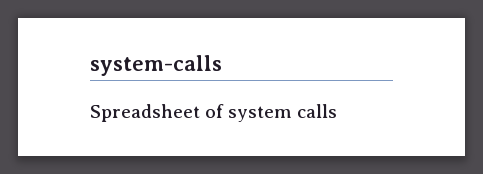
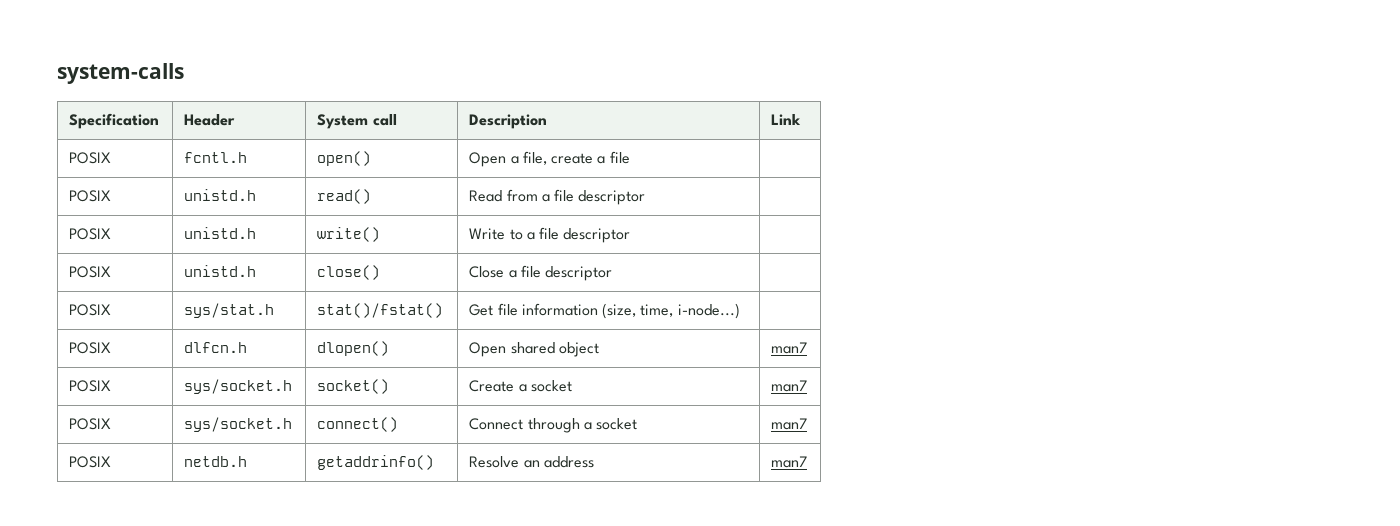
[90,104,338,122] // Spreadsheet of system calls -> [69,113,160,129] [184,114,236,126] [317,114,397,129] [469,114,548,129] [771,114,802,125] [69,152,112,164] [184,152,248,163] [317,151,372,166] [469,151,630,167] [69,190,112,202] [184,189,257,201] [317,189,372,204] [469,189,646,205] [69,228,112,240] [184,227,257,239] [317,227,381,242] [469,227,631,243] [69,266,112,278] [184,265,257,277] [317,265,381,280] [469,265,613,281] [69,304,112,316] [184,303,275,318] [317,303,444,318] [469,303,740,319] [69,342,112,354] [184,342,248,353] [317,341,390,356] [469,342,599,357] [771,342,808,354] [69,380,112,392] [184,379,293,394] [317,379,390,394] [469,380,572,392] [771,380,808,392] [69,418,112,430] [184,417,293,432] [317,417,399,432] [469,418,638,433] [771,418,808,430] [69,456,112,468] [184,456,248,467] [317,455,435,470] [469,456,594,468] [771,456,808,468] // Specification | Header | System call | Description | Link // POSIX | fcntl.h | open() | Open a file, create a file | // POSIX | unistd.h | read() | Read from a file descriptor | // POSIX | unistd.h | write() | Write to a file descriptor | // POSIX | unistd.h | close() | Close a file descriptor | // POSIX | sys/stat.h | stat()/fstat() | Get file information (size, time, i-node...) | // POSIX | dlfcn.h | dlopen() | Open shared object | man7 // POSIX | sys/socket.h | socket() | Create a socket | man7 // POSIX | sys/socket.h | connect() | Connect through a socket | man7 // POSIX | netdb.h | getaddrinfo() | Resolve an address | man7

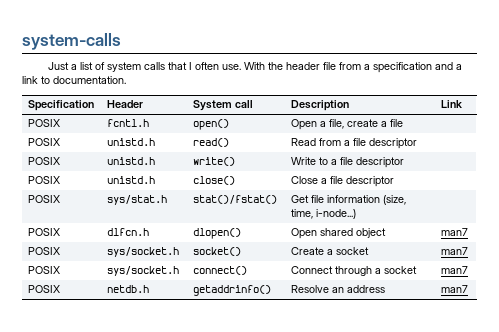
(184, 73) none -> [47,62,462,73] [22,76,126,84] // Just a list of system calls that I often use. With the header file from a specification and a link to documentation.

